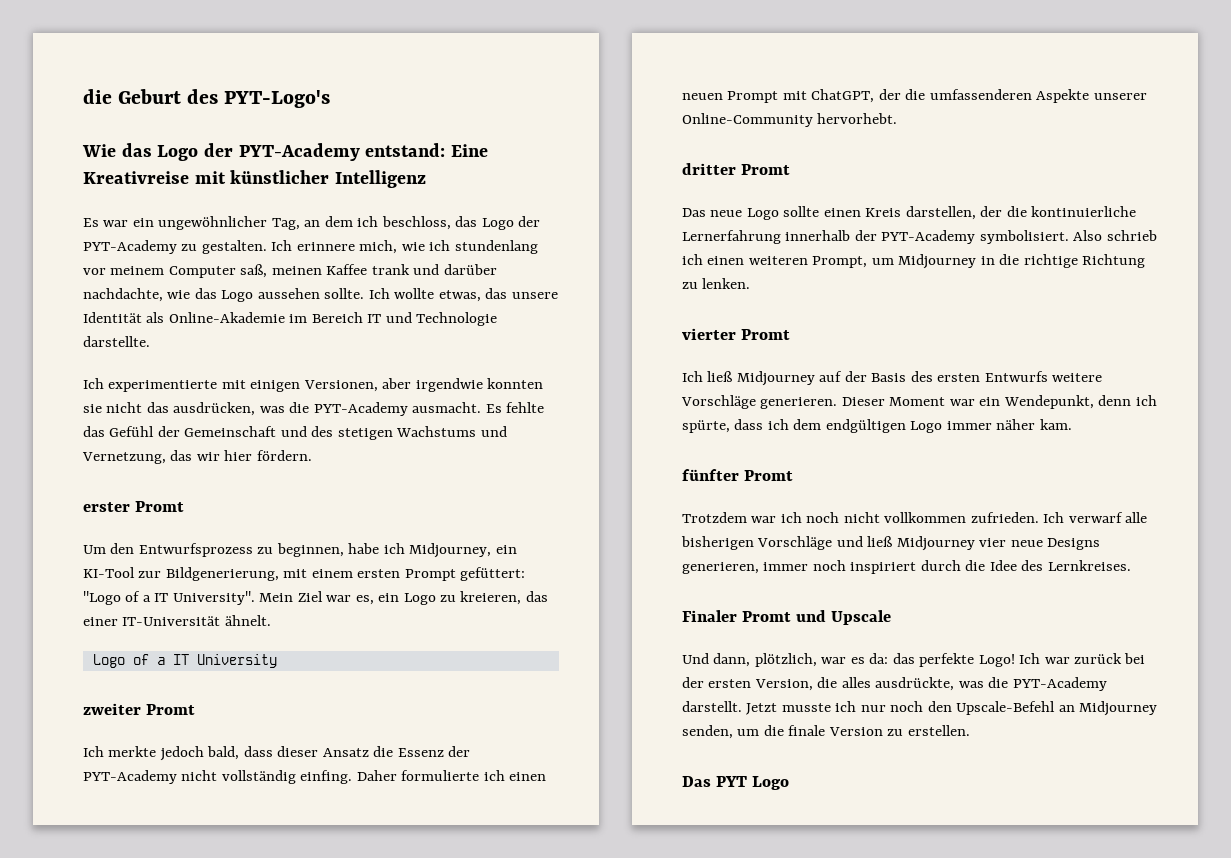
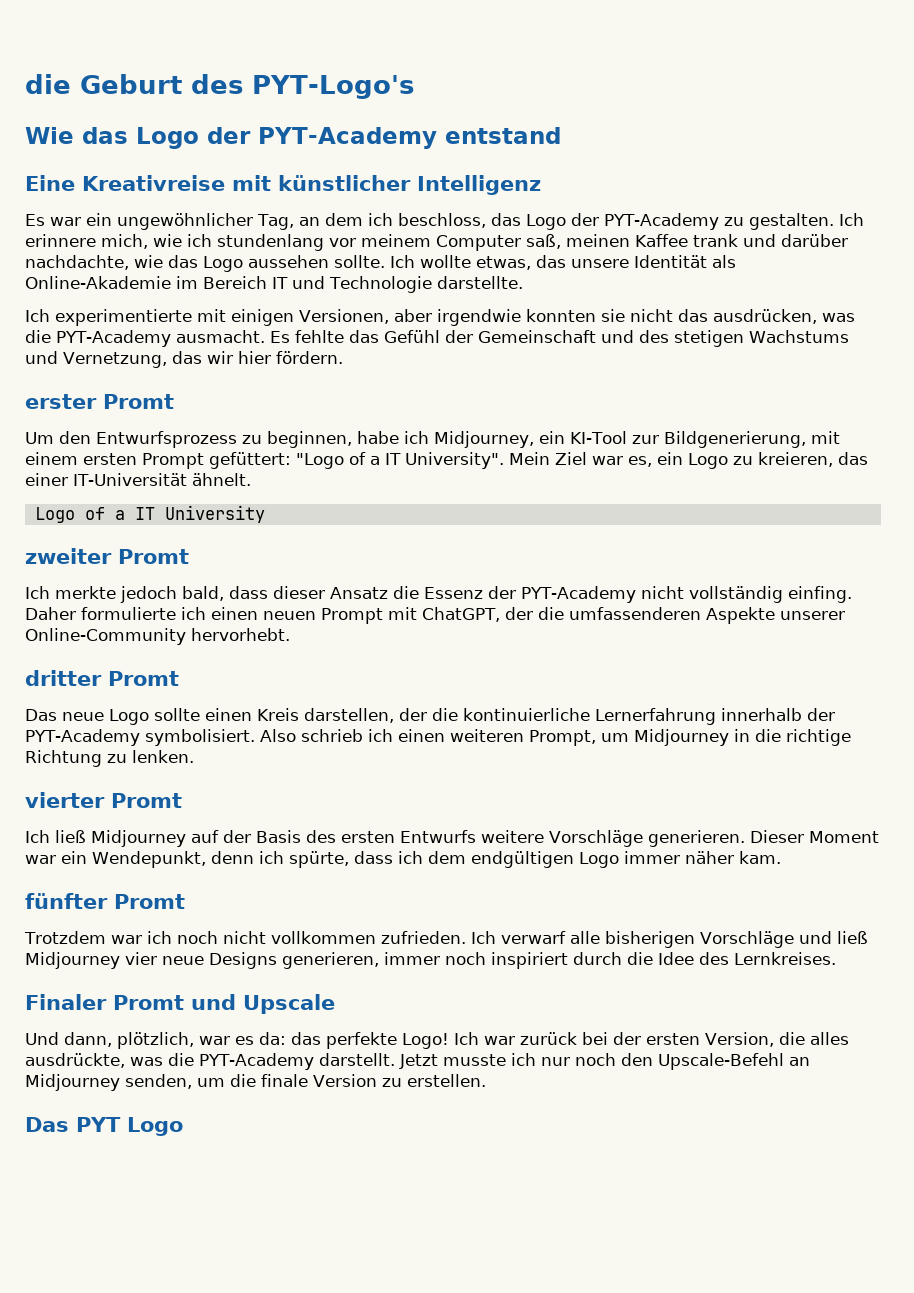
[365,143,446,157] entstand: -> [444,127,561,144] entstand //

